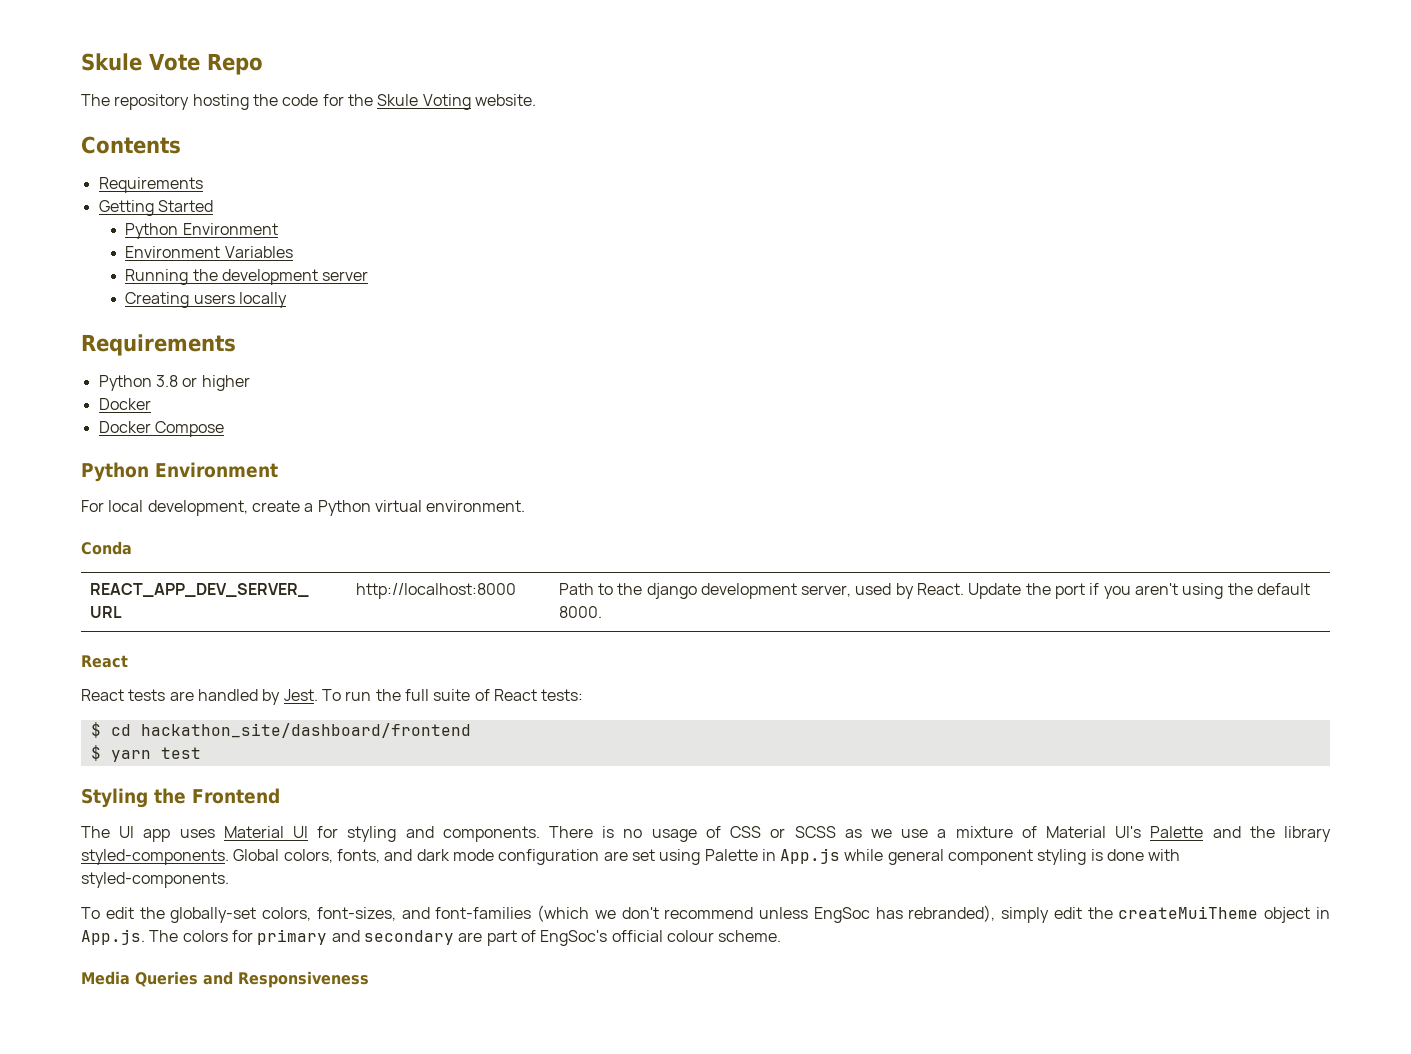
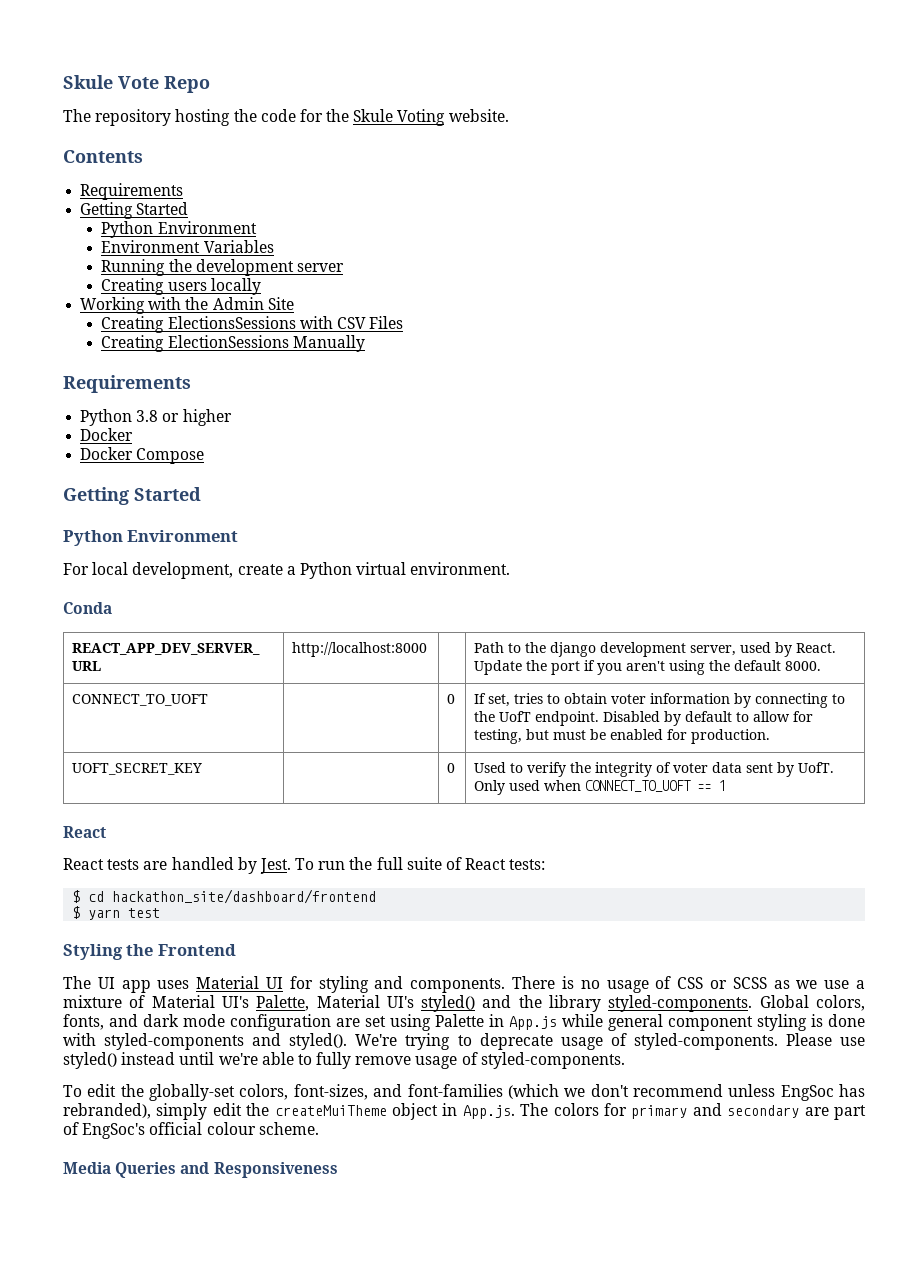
(287, 300) none -> [80,297,294,314] [101,316,404,333] [101,335,365,352] // Working with the Admin Site // Creating ElectionsSessions with CSV Files // Creating ElectionSessions Manually
(224, 429) none -> [63,487,201,505] // Getting Started
(602, 612) none -> [72,694,209,706] [447,694,456,704] [474,693,846,708] [474,711,814,726] [474,729,771,744] [72,763,203,775] [447,763,456,773] [474,762,835,777] [474,780,726,795] // CONNECT_TO_UOFT | | 0 | If set, tries to obtain voter information by connecting to the UofT endpoint. Disabled by default to allow for testing, but must be enabled for production. // UOFT_SECRET_KEY | | 0 | Used to verify the integrity of voter data sent by UofT. Only used when CONNECT_TO_UOFT == 1
[1150,826,1204,838] Palette -> [256,995,476,1012] Palette, Material UI's styled()
(1181, 855) none -> [104,1033,865,1050] [63,1052,478,1069] styled-components and styled(). We're trying to deprecate usage of styled-components. Please use styled() instead until we're able to fully remove usage of

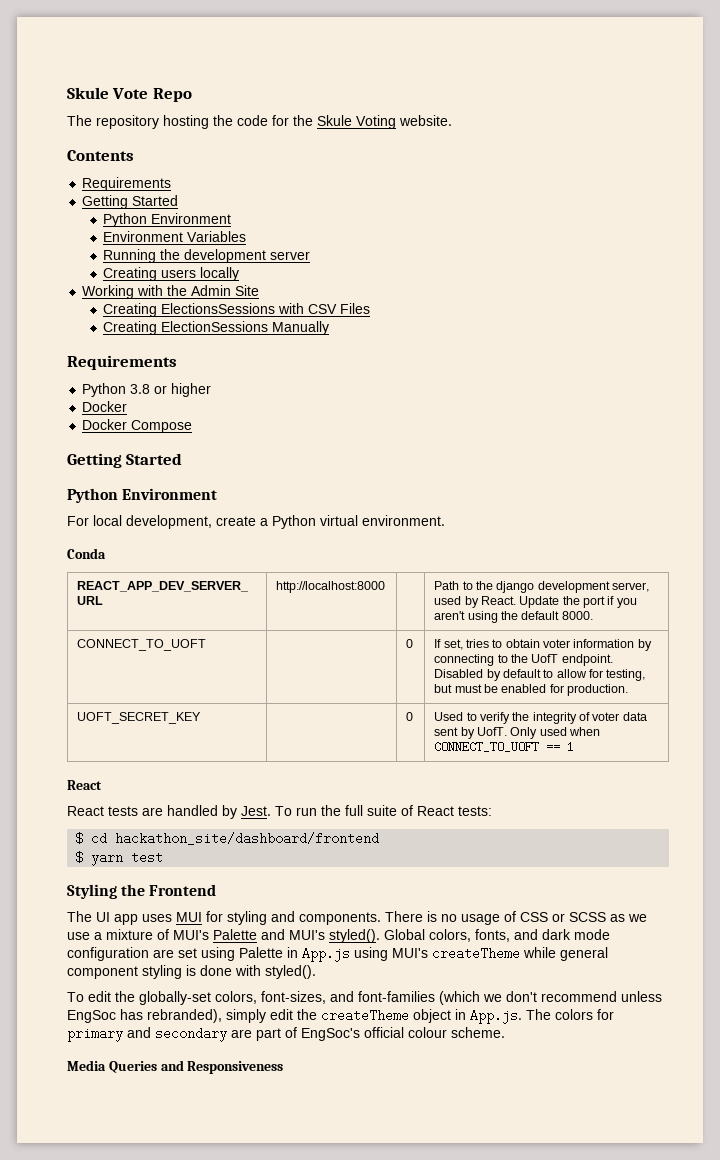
[196,976,284,989] Material UI -> [176,912,202,922] MUI
[151,995,753,1012] Material UI's Palette, Material UI's styled() and the library styled-components. -> [173,929,380,943] MUI's Palette and MUI's styled().
(557, 1023) none -> [354,947,520,961] using MUI's createTheme
[104,1033,865,1050] [63,1052,625,1069] styled-components and styled(). We're trying to deprecate usage of styled-components. Please use styled() instead until we're able to fully remove usage of styled-components. -> [265,965,316,979] styled().
[274,1105,387,1116] createMuiTheme -> [321,1009,409,1022] createTheme

